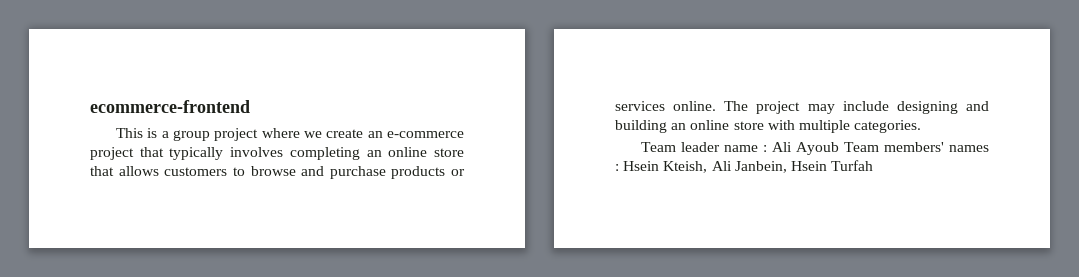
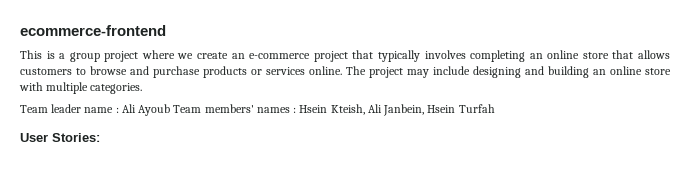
(874, 165) none -> [20,133,100,142] // User Stories:

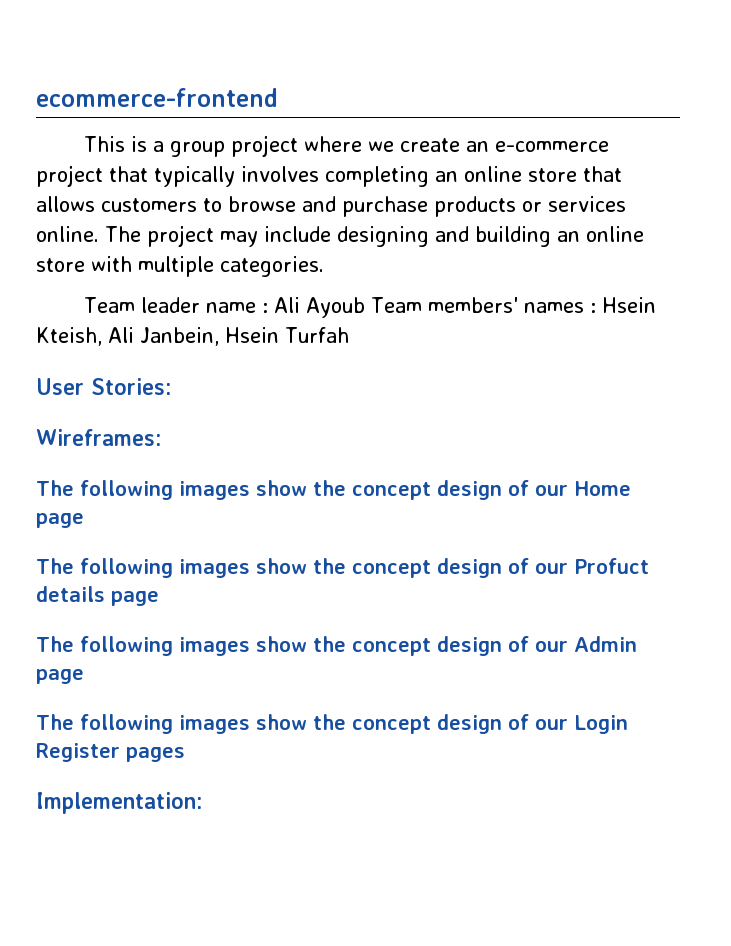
(100, 137) none -> [36,429,162,446] [36,480,631,500] [36,513,84,528] [36,558,649,578] [36,586,159,606] [36,636,637,656] [36,669,84,684] [36,714,628,734] [36,743,185,762] [36,792,203,814] // Wireframes: // The following images show the concept design of our Home page // The following images show the concept design of our Profuct details page // The following images show the concept design of our Admin page // The following images show the concept design of our Login Register pages // Implementation:

